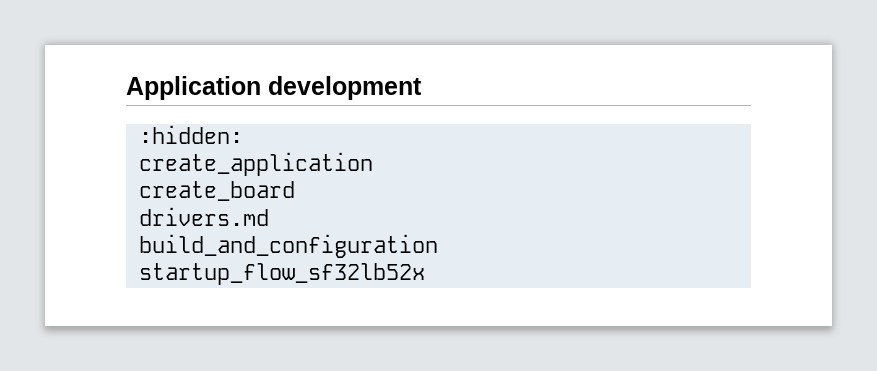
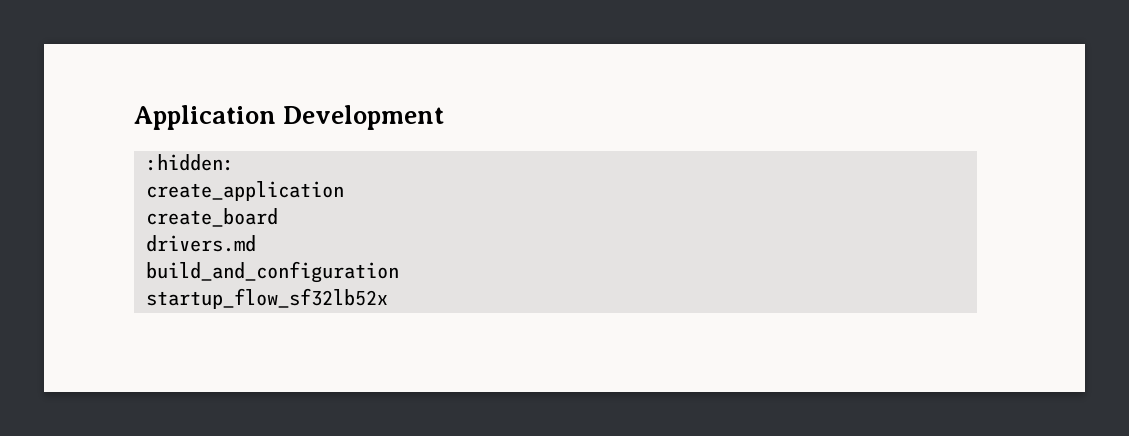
[268,76,422,100] development -> [283,105,445,130] Development

